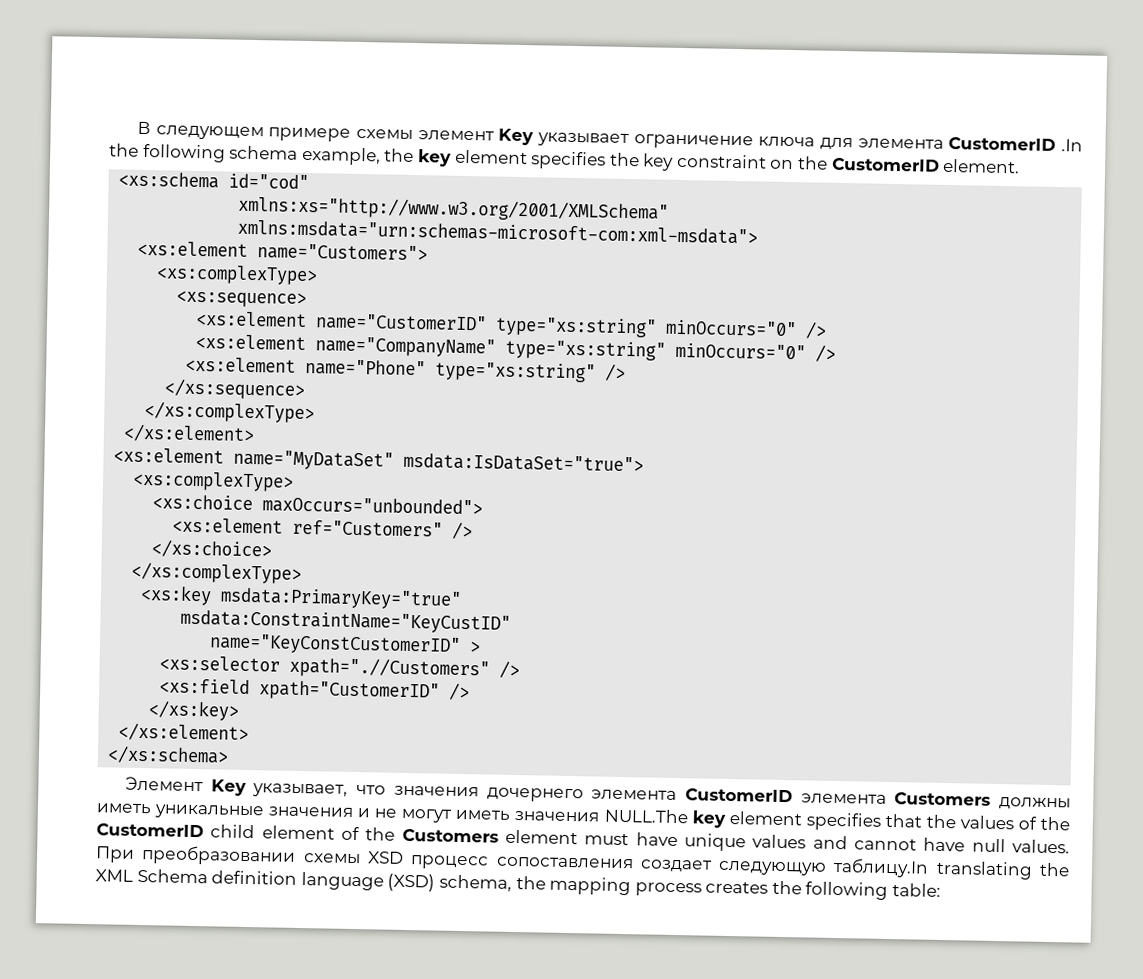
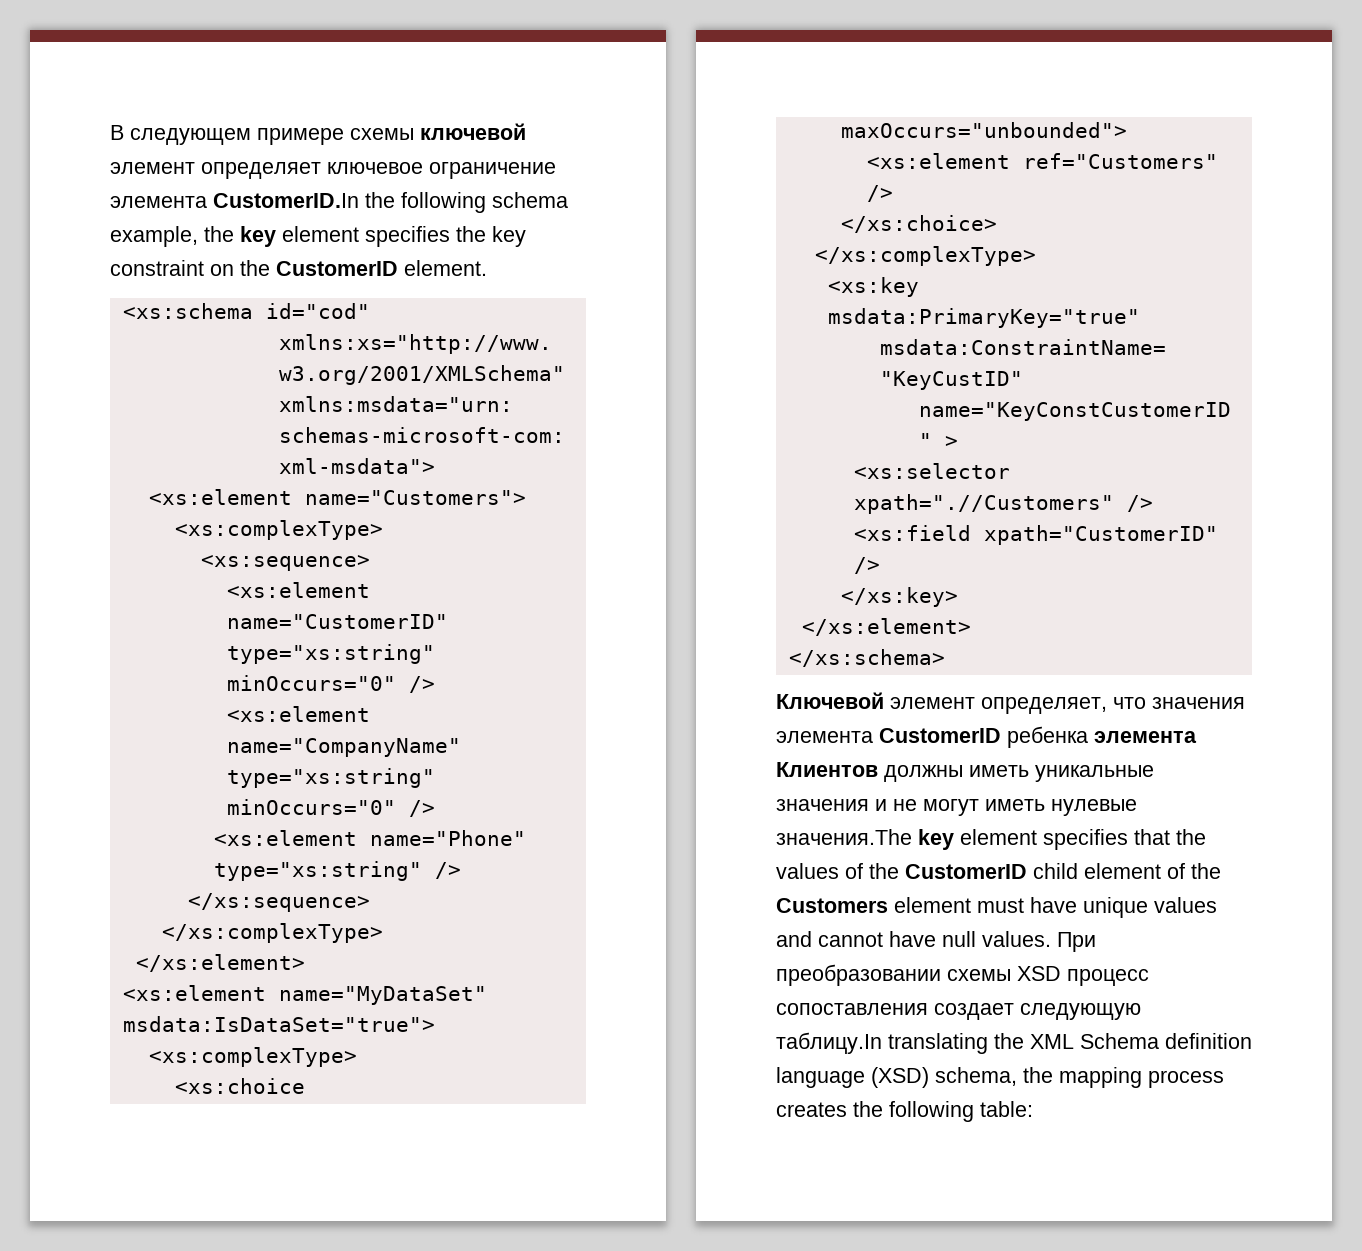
[417,128,1083,152] элемент Key указывает ограничение ключа для элемента CustomerID .In -> [420,123,526,140] [110,162,556,179] [110,193,359,208] ключевой элемент определяет ключевое ограничение элемента CustomerID.In
[125,776,349,798] Элемент Key указывает, -> [776,692,1107,714] Ключевой элемент определяет,
[486,787,992,806] дочернего элемента CustomerID элемента Customers -> [776,726,1197,748] [776,762,878,777] элемента CustomerID ребенка элемента Клиентов
[514,808,689,824] значения NULL.The -> [1051,799,1137,816] [776,829,912,845] нулевые значения.The

